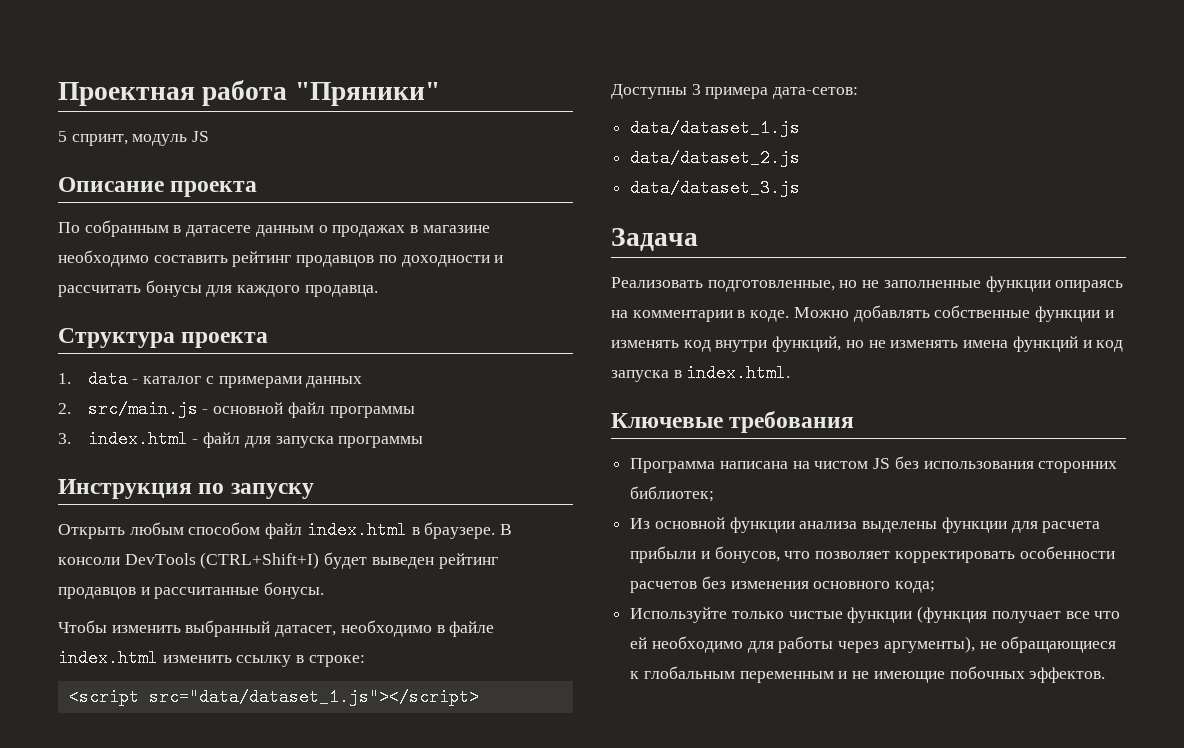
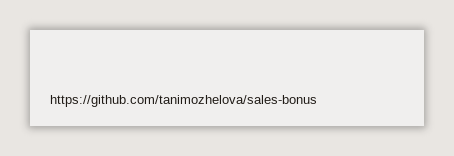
[58,80,440,106] [58,131,210,146] [58,177,258,197] [58,220,490,237] [58,250,504,267] [58,280,378,297] [58,328,269,348] [58,370,363,388] [58,400,415,418] [58,430,424,448] [58,479,314,499] [58,521,513,539] [58,552,498,569] [58,582,325,599] [58,620,495,637] [58,649,365,667] [68,688,479,706] [611,84,859,99] [630,119,801,137] [630,149,801,167] [630,179,801,197] [611,228,698,251] [611,276,1124,292] [611,305,1114,322] [611,336,1124,352] [611,364,791,382] [611,411,855,433] [630,456,1118,473] [630,486,715,502] [630,517,1101,533] [630,546,1115,563] [630,576,936,593] [630,606,1121,623] [630,636,1117,653] [630,666,1106,683] Проектная работа "Пряники" // 5 спринт, модуль JS // Описание проекта // По собранным в датасете данным о продажах в магазине необходимо составить рейтинг продавцов по доходности и рассчитать бонусы для каждого продавца. // Структура проекта // 1. data - каталог с примерами данных // 2. src/main.js - основной файл программы // 3. index.html - файл для запуска программы // Инструкция по запуску // Открыть любым способом файл index.html в браузере. В консоли DevTools (CTRL+Shift+I) будет выведен рейтинг продавцов и рассчитанные бонусы. // Чтобы изменить выбранный датасет, необходимо в файле index.html изменить ссылку в строке: // <script src="data/dataset_1.js"></script> // Доступны 3 примера дата-сетов: // data/dataset_1.js // data/dataset_2.js // data/dataset_3.js // Задача // Реализовать подготовленные, но не заполненные функции опираясь на комментарии в коде. Можно добавлять собственные функции и изменять код внутри функций, но не изменять имена функций и код запуска в index.html. // Ключевые требования // Программа написана на чистом JS без использования сторонних библиотек; // Из основной функции анализа выделены функции для расчета прибыли и бонусов, что позволяет корректировать особенности расчетов без изменения основного кода; // Используйте только чистые функции (функция получает все что ей необходимо для работы через аргументы), не обращающиеся к глобальным переменным и не имеющие побочных эффектов. -> [50,95,317,107] https://github.com/tanimozhelova/sales-bonus

